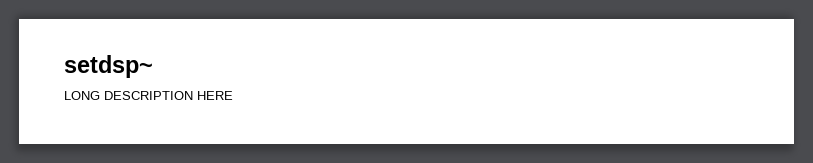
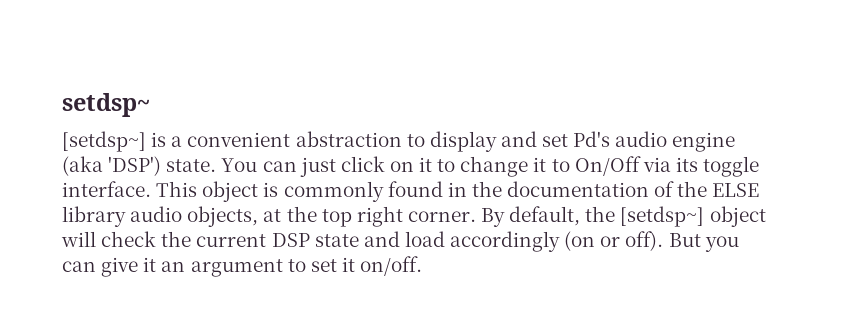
[64,91,233,100] LONG DESCRIPTION HERE -> [62,131,736,152] [62,156,760,177] [62,181,760,202] [62,206,766,227] [61,231,739,252] [62,256,423,277] [setdsp~] is a convenient abstraction to display and set Pd's audio engine (aka 'DSP') state. You can just click on it to change it to On/Off via its toggle interface. This object is commonly found in the documentation of the ELSE library audio objects, at the top right corner. By default, the [setdsp~] object will check the current DSP state and load accordingly (on or off). But you can give it an argument to set it on/off.

